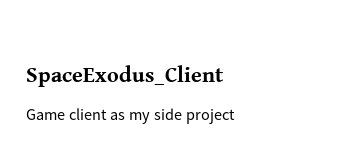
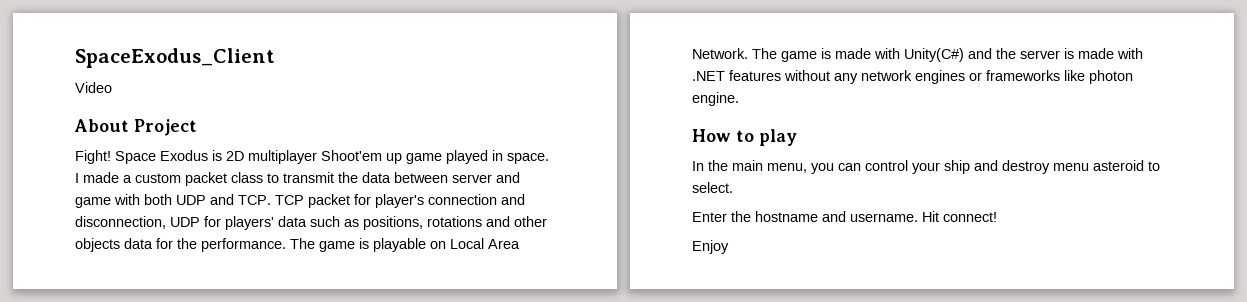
[26,108,235,124] Game client as my side project -> [75,82,112,93] [74,119,197,136] [75,150,549,164] [75,172,520,186] [75,194,525,208] [75,216,547,230] [75,238,520,252] [692,48,1143,62] [692,70,1133,84] [692,92,739,106] [692,129,797,146] [692,160,1160,174] [692,182,733,193] [692,211,997,222] [692,240,729,254] Video // About Project // Fight! Space Exodus is 2D multiplayer Shoot'em up game played in space. I made a custom packet class to transmit the data between server and game with both UDP and TCP. TCP packet for player's connection and disconnection, UDP for players' data such as positions, rotations and other objects data for the performance. The game is playable on Local Area Network. The game is made with Unity(C#) and the server is made with .NET features without any network engines or frameworks like photon engine. // How to play // In the main menu, you can control your ship and destroy menu asteroid to select. // Enter the hostname and username. Hit connect! // Enjoy

